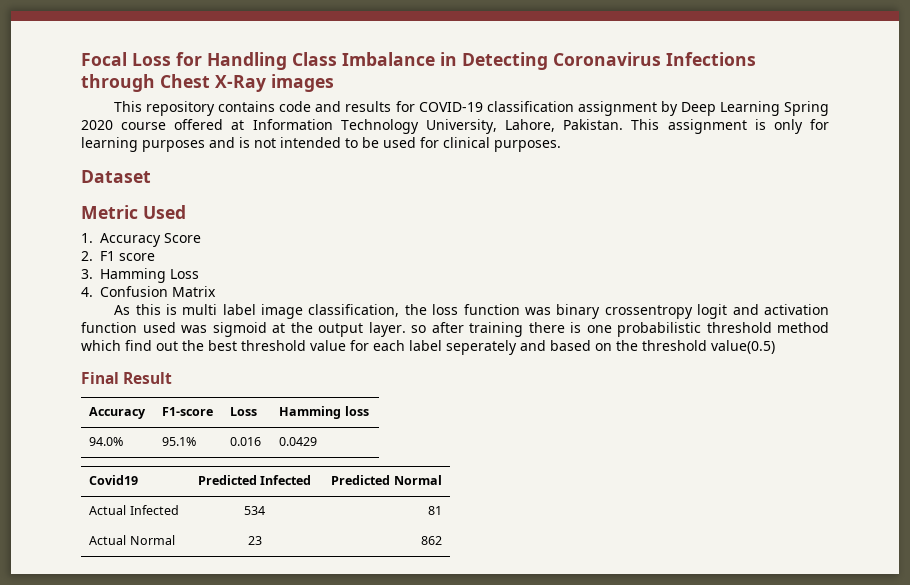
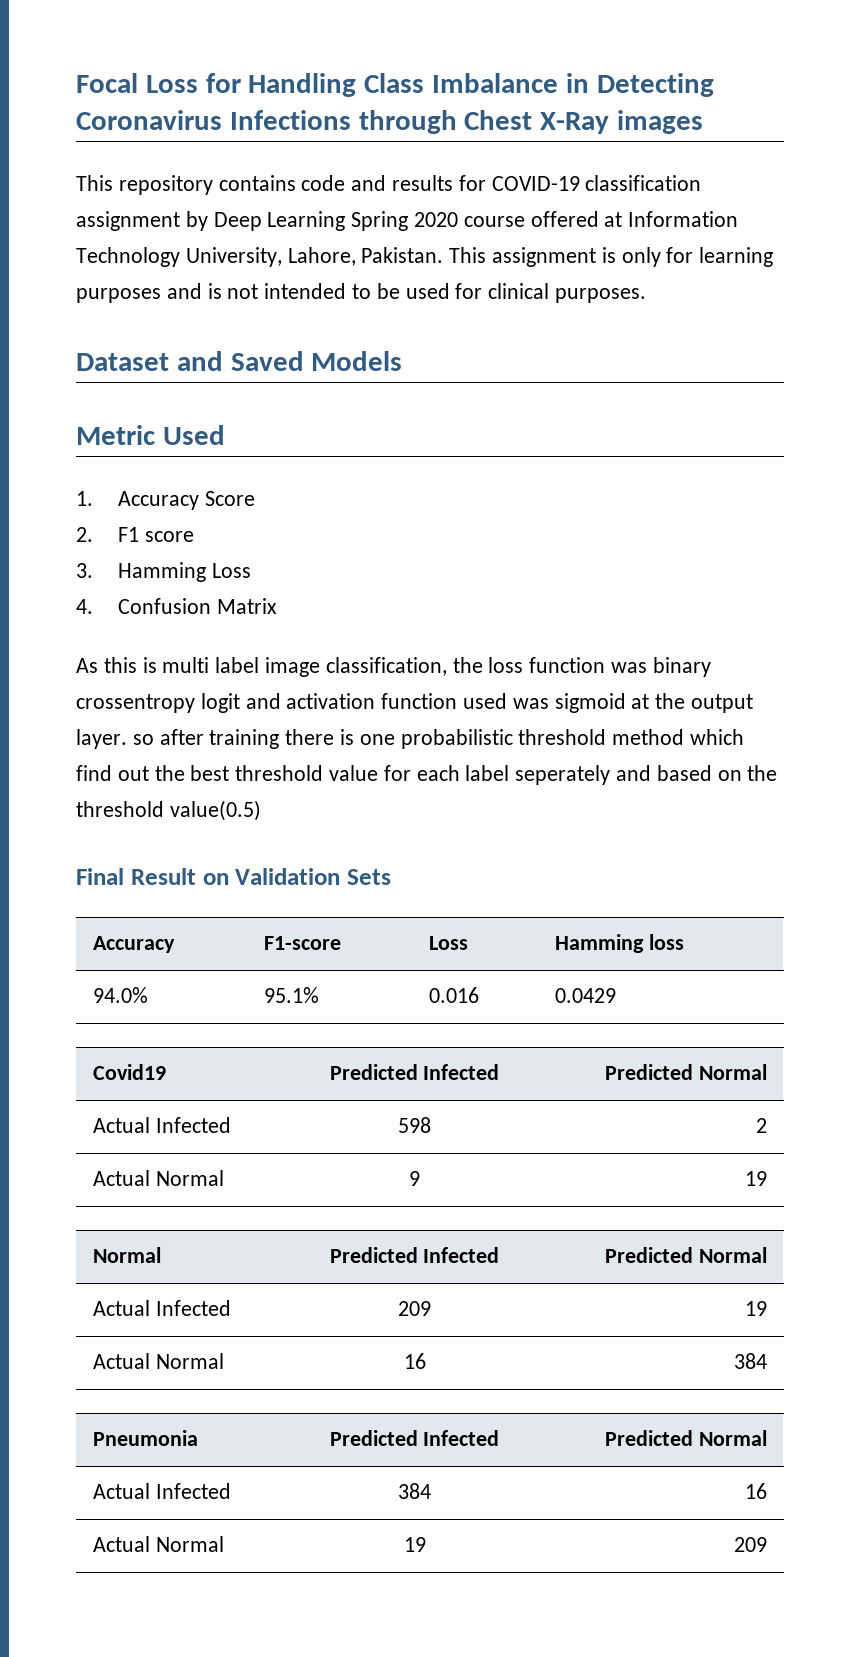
(151, 176) none -> [176,351,403,371] and Saved Models
(173, 378) none -> [202,868,391,885] on Validation Sets
[244,506,265,515] [427,506,442,515] [89,535,175,545] [247,536,262,545] [420,536,442,545] 534 | 81 // Actual Normal | 23 | 862 -> [398,1117,431,1133] [756,1118,768,1133] [92,1170,224,1186] [409,1171,420,1186] [745,1171,768,1186] [92,1247,161,1263] [329,1247,500,1263] [605,1247,768,1263] [92,1300,231,1316] [398,1301,431,1316] [745,1301,768,1316] [92,1353,224,1369] [403,1353,426,1369] [734,1353,768,1369] [92,1430,198,1446] [329,1430,500,1446] [605,1430,768,1446] [92,1483,231,1499] [398,1483,431,1499] [745,1483,768,1499] [92,1536,224,1552] [403,1537,426,1552] [734,1537,768,1552] 598 | 2 // Actual Normal | 9 | 19 // Normal | Predicted Infected | Predicted Normal // Actual Infected | 209 | 19 // Actual Normal | 16 | 384 // Pneumonia | Predicted Infected | Predicted Normal // Actual Infected | 384 | 16 // Actual Normal | 19 | 209

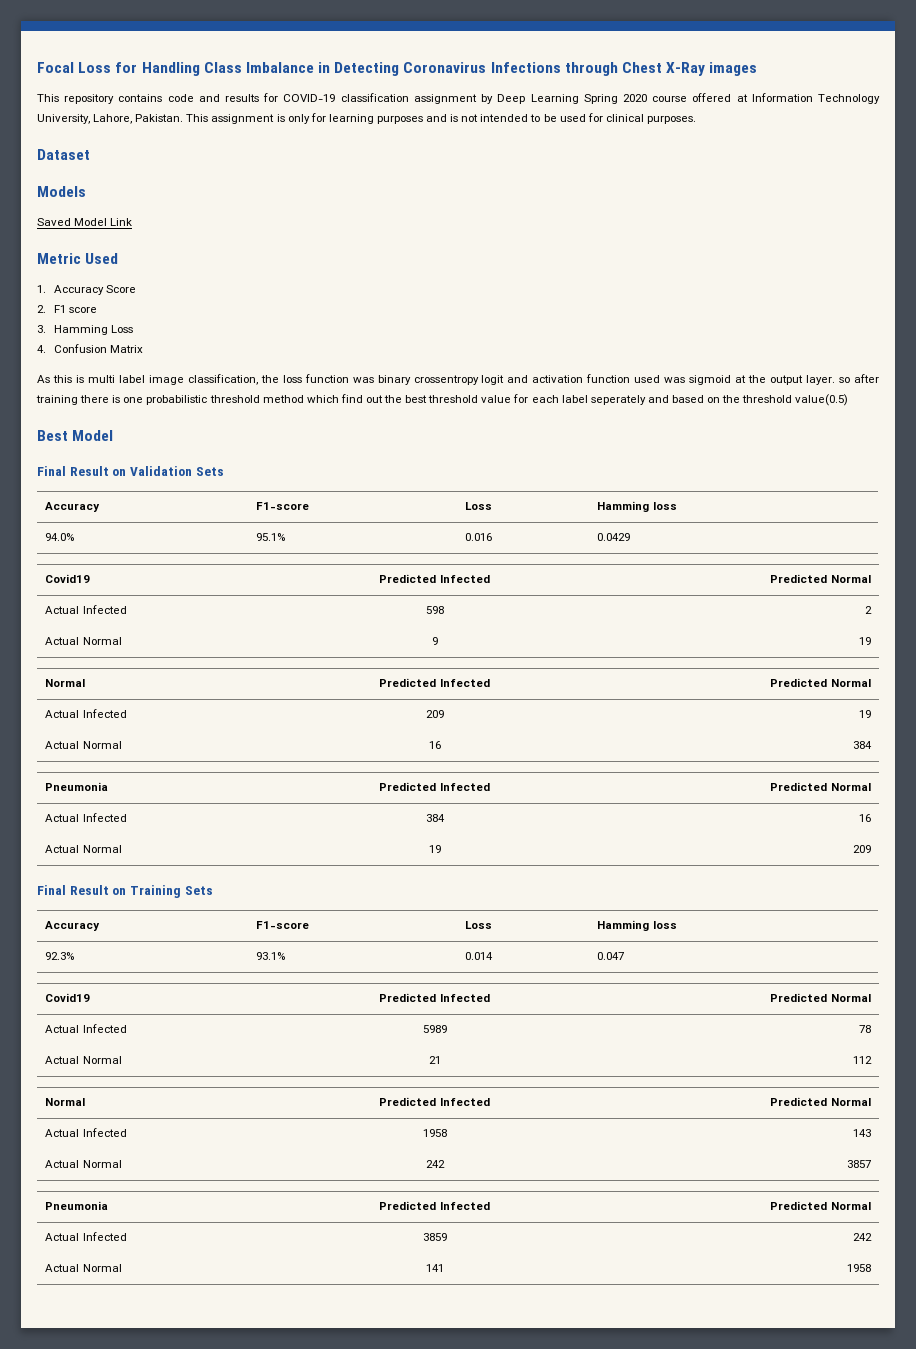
[176,351,403,371] and Saved Models -> [37,186,86,197] [37,218,133,226] // Models // Saved Model Link
(261, 810) none -> [37,430,114,441] // Best Model
(768, 1544) none -> [37,885,213,898] [45,921,101,931] [256,921,310,929] [465,921,493,929] [597,920,677,931] [45,952,75,960] [256,952,286,960] [465,952,494,960] [597,952,625,960] [45,993,91,1002] [379,993,490,1002] [770,993,871,1002] [45,1024,127,1033] [422,1025,447,1033] [858,1025,871,1033] [45,1056,122,1064] [428,1056,441,1064] [852,1056,872,1064] [45,1098,86,1106] [379,1097,490,1106] [770,1097,871,1106] [45,1128,127,1137] [422,1129,447,1137] [852,1129,871,1137] [45,1160,122,1168] [425,1160,445,1168] [846,1160,871,1168] [45,1201,109,1210] [379,1201,490,1210] [770,1201,871,1210] [45,1232,127,1241] [422,1233,447,1241] [852,1233,872,1241] [45,1264,122,1272] [425,1264,444,1272] [846,1264,871,1272] // Final Result on Training Sets // Accuracy | F1-score | Loss | Hamming loss // 92.3% | 93.1% | 0.014 | 0.047 // Covid19 | Predicted Infected | Predicted Normal // Actual Infected | 5989 | 78 // Actual Normal | 21 | 112 // Normal | Predicted Infected | Predicted Normal // Actual Infected | 1958 | 143 // Actual Normal | 242 | 3857 // Pneumonia | Predicted Infected | Predicted Normal // Actual Infected | 3859 | 242 // Actual Normal | 141 | 1958

